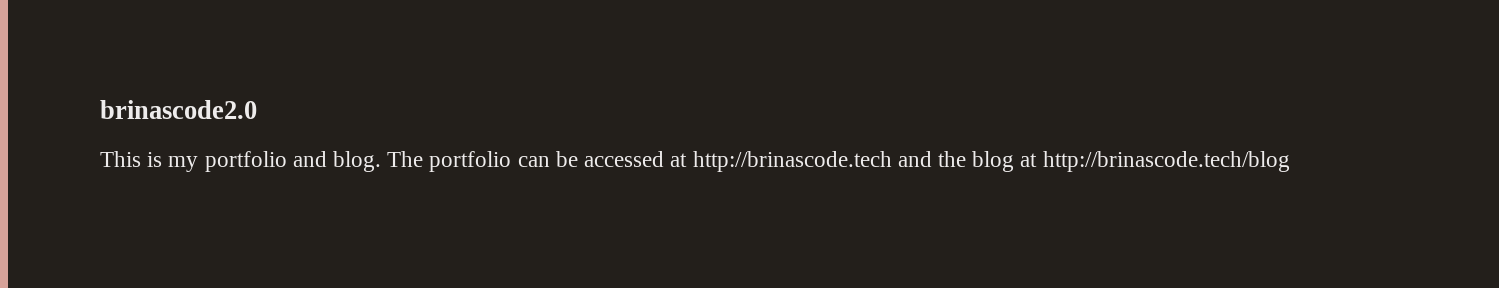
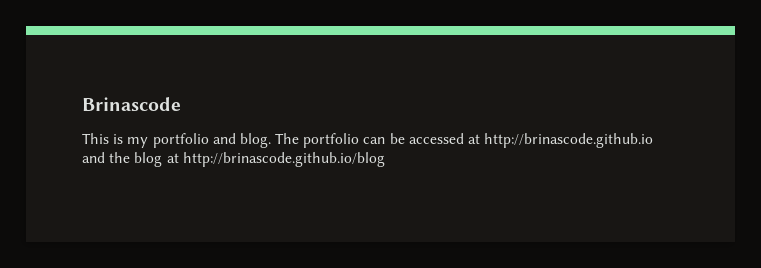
[100,100,257,119] brinascode2.0 -> [82,97,181,111] Brinascode
[692,151,892,172] http://brinascode.tech -> [484,133,654,148] http://brinascode.github.io
[1042,151,1290,172] http://brinascode.tech/blog -> [182,152,385,167] http://brinascode.github.io/blog

